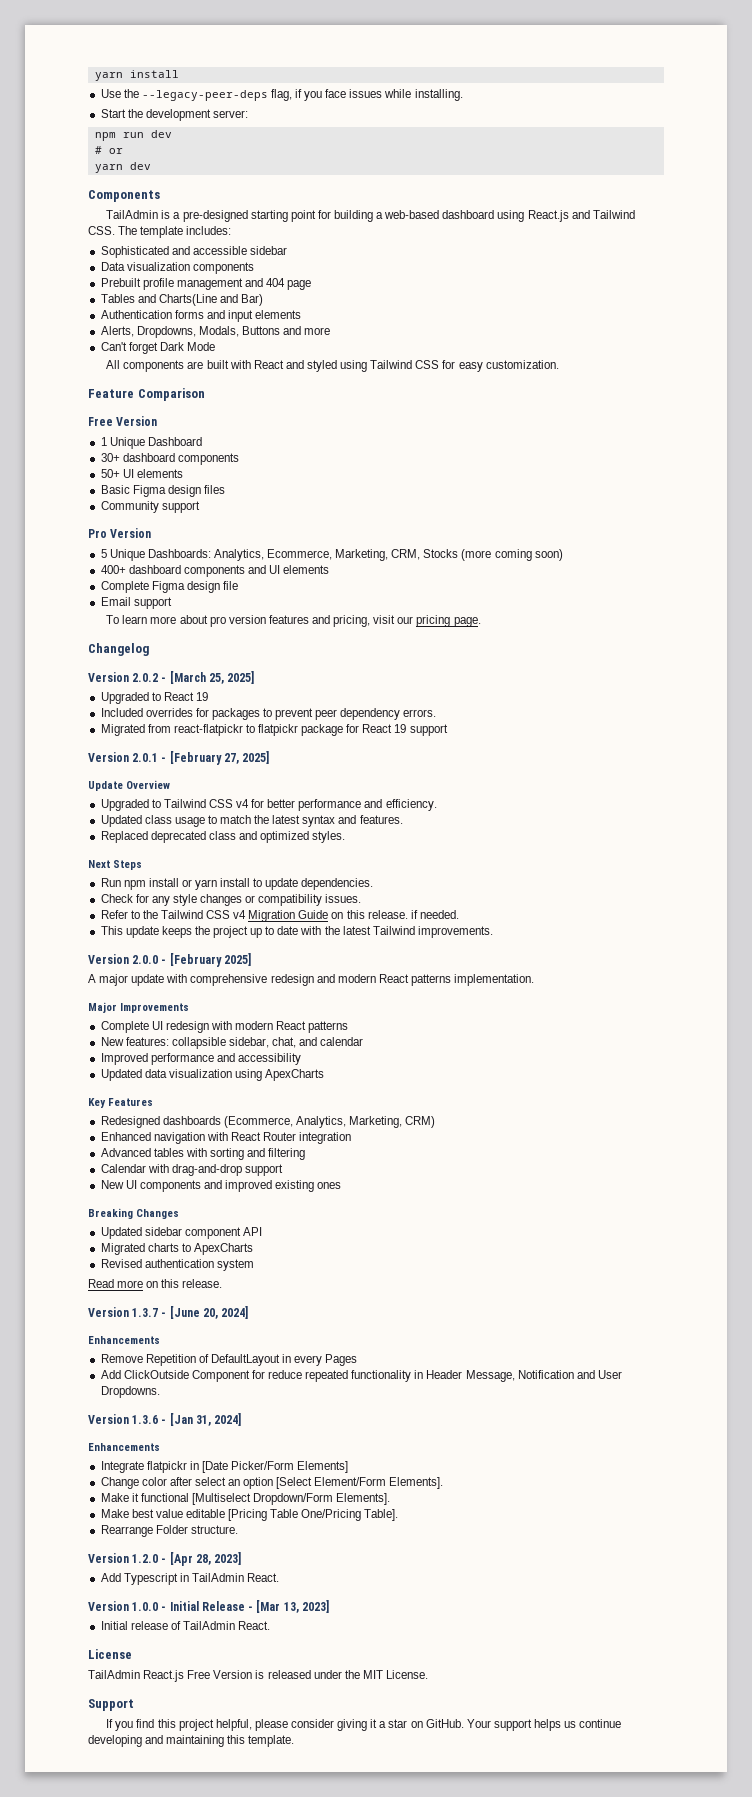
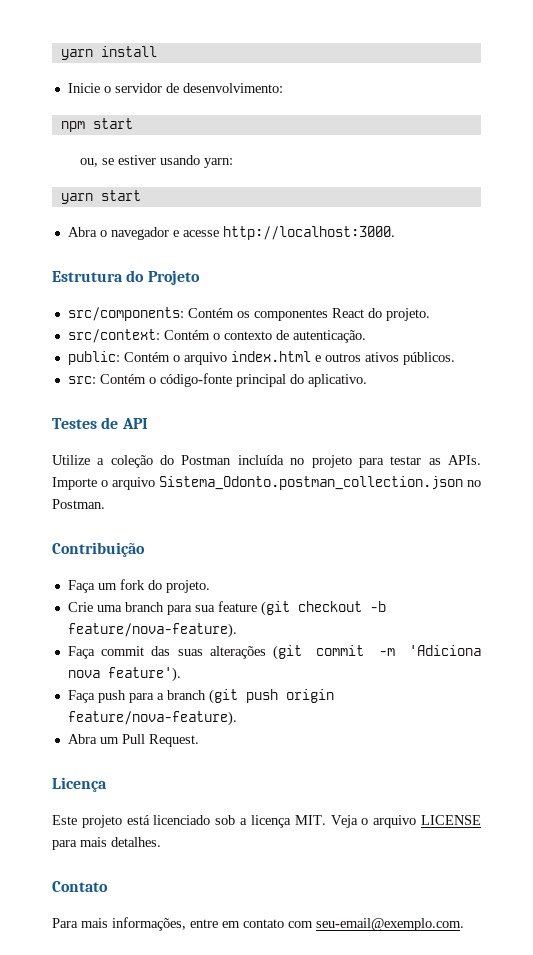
[100,89,463,101] [100,109,248,121] [94,130,172,141] [94,146,123,154] [94,162,151,173] [88,190,160,202] [106,210,635,222] [88,226,232,238] [100,246,287,258] [100,262,254,274] [100,278,312,290] [100,294,264,306] [100,310,302,322] [100,326,331,338] [100,342,215,354] [106,360,559,372] [88,388,205,401] [88,416,158,426] [100,437,202,449] [100,453,239,465] [100,469,183,478] [100,485,225,497] [100,501,200,513] [88,528,152,538] [100,549,563,561] [100,565,330,577] [100,581,238,593] [100,597,172,609] [106,615,481,627] [88,643,149,656] [88,671,255,684] [100,692,208,704] [100,708,437,720] [100,724,448,736] [88,751,270,765] [88,780,170,791] [100,799,437,811] [100,815,403,827] [100,831,346,843] [88,860,142,870] [100,878,374,890] [100,894,362,906] [100,910,459,922] [100,926,493,938] [88,953,251,967] [88,974,535,986] [88,1002,189,1013] [100,1021,349,1033] [100,1037,364,1049] [100,1053,301,1065] [100,1069,325,1081] [88,1098,153,1108] [100,1116,436,1128] [100,1132,352,1144] [100,1148,306,1160] [100,1164,283,1176] [100,1180,342,1192] [88,1208,179,1219] [100,1227,262,1239] [100,1243,253,1255] [100,1259,254,1271] [88,1279,223,1288] [88,1306,249,1319] [88,1336,160,1344] [100,1354,358,1366] [100,1370,622,1382] [100,1386,160,1398] [88,1413,242,1426] [88,1443,160,1451] [100,1461,349,1473] [100,1477,444,1489] [100,1493,391,1505] [100,1509,399,1521] [100,1525,238,1537] [88,1552,242,1566] [100,1573,280,1585] [88,1600,329,1613] [100,1621,271,1630] [88,1649,132,1659] [88,1670,428,1682] [88,1699,134,1711] [106,1719,622,1731] [88,1735,295,1747] Use the --legacy-peer-deps flag, if you face issues while installing. // Start the development server: // npm run dev // # or // yarn dev // Components // TailAdmin is a pre-designed starting point for building a web-based dashboard using React.js and Tailwind CSS. The template includes: // Sophisticated and accessible sidebar // Data visualization components // Prebuilt profile management and 404 page // Tables and Charts(Line and Bar) // Authentication forms and input elements // Alerts, Dropdowns, Modals, Buttons and more // Can't forget Dark Mode // All components are built with React and styled using Tailwind CSS for easy customization. // Feature Comparison // Free Version // 1 Unique Dashboard // 30+ dashboard components // 50+ UI elements // Basic Figma design files // Community support // Pro Version // 5 Unique Dashboards: Analytics, Ecommerce, Marketing, CRM, Stocks (more coming soon) // 400+ dashboard components and UI elements // Complete Figma design file // Email support // To learn more about pro version features and pricing, visit our pricing page. // Changelog // Version 2.0.2 - [March 25, 2025] // Upgraded to React 19 // Included overrides for packages to prevent peer dependency errors. // Migrated from react-flatpickr to flatpickr package for React 19 support // Version 2.0.1 - [February 27, 2025] // Update Overview // Upgraded to Tailwind CSS v4 for better performance and efficiency. // Updated class usage to match the latest syntax and features. // Replaced deprecated class and optimized styles. // Next Steps // Run npm install or yarn install to update dependencies. // Check for any style changes or compatibility issues. // Refer to the Tailwind CSS v4 Migration Guide on this release. if needed. // This update keeps the project up to date with the latest Tailwind improvements. // Version 2.0.0 - [February 2025] // A major update with comprehensive redesign and modern React patterns implementation. // Major Improvements // Complete UI redesign with modern React patterns // New features: collapsible sidebar, chat, and calendar // Improved performance and accessibility // Updated data visualization using ApexCharts // Key Features // Redesigned dashboards (Ecommerce, Analytics, Marketing, CRM) // Enhanced navigation with React Router integration // Advanced tables with sorting and filtering // Calendar with drag-and-drop support // New UI components and improved existing ones // Breaking Changes // Updated sidebar component API // Migrated charts to ApexCharts // Revised authentication system // Read more on this release. // Version 1.3.7 - [June 20, 2024] // Enhancements // Remove Repetition of DefaultLayout in every Pages // Add ClickOutside Component for reduce repeated functionality in Header Message, Notification and User Dropdowns. // Version 1.3.6 - [Jan 31, 2024] // Enhancements // Integrate flatpickr in [Date Picker/Form Elements] // Change color after select an option [Select Element/Form Elements]. // Make it functional [Multiselect Dropdown/Form Elements]. // Make best value editable [Pricing Table One/Pricing Table]. // Rearrange Folder structure. // Version 1.2.0 - [Apr 28, 2023] // Add Typescript in TailAdmin React. // Version 1.0.0 - Initial Release - [Mar 13, 2023] // Initial release of TailAdmin React. // License // TailAdmin React.js Free Version is released under the MIT License. // Support // If you find this project helpful, please consider giving it a star on GitHub. Your support helps us continue developing and maintaining this template. -> [67,83,283,93] [60,118,133,132] [79,155,233,168] [60,190,141,204] [67,226,395,240] [52,270,200,285] [67,307,430,321] [67,329,366,343] [67,351,455,365] [67,373,367,387] [52,417,148,429] [52,455,482,468] [52,476,481,490] [52,499,105,509] [52,542,145,557] [67,579,210,593] [67,601,386,616] [67,623,237,638] [67,645,481,660] [67,667,181,682] [67,689,334,704] [67,711,237,726] [67,734,199,747] [52,777,107,792] [52,815,481,828] [52,837,161,850] [52,881,108,892] [52,917,464,931] Inicie o servidor de desenvolvimento: // npm start // ou, se estiver usando yarn: // yarn start // Abra o navegador e acesse http://localhost:3000. // Estrutura do Projeto // src/components: Contém os componentes React do projeto. // src/context: Contém o contexto de autenticação. // public: Contém o arquivo index.html e outros ativos públicos. // src: Contém o código-fonte principal do aplicativo. // Testes de API // Utilize a coleção do Postman incluída no projeto para testar as APIs. Importe o arquivo Sistema_Odonto.postman_collection.json no Postman. // Contribuição // Faça um fork do projeto. // Crie uma branch para sua feature (git checkout -b feature/nova-feature). // Faça commit das suas alterações (git commit -m 'Adiciona nova feature'). // Faça push para a branch (git push origin feature/nova-feature). // Abra um Pull Request. // Licença // Este projeto está licenciado sob a licença MIT. Veja o arquivo LICENSE para mais detalhes. // Contato // Para mais informações, entre em contato com seu-email@exemplo.com.

